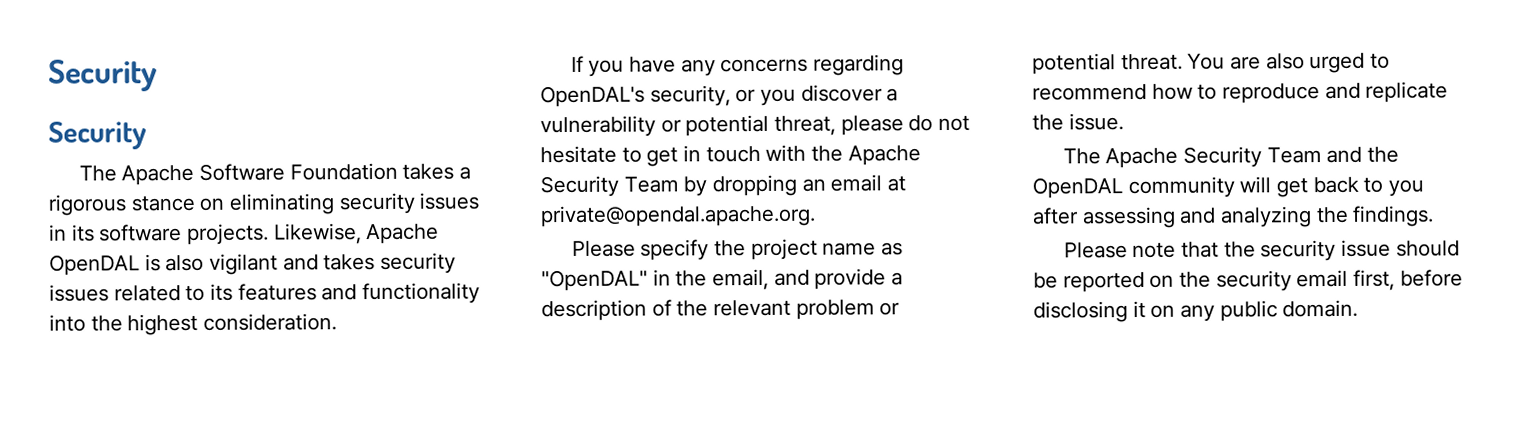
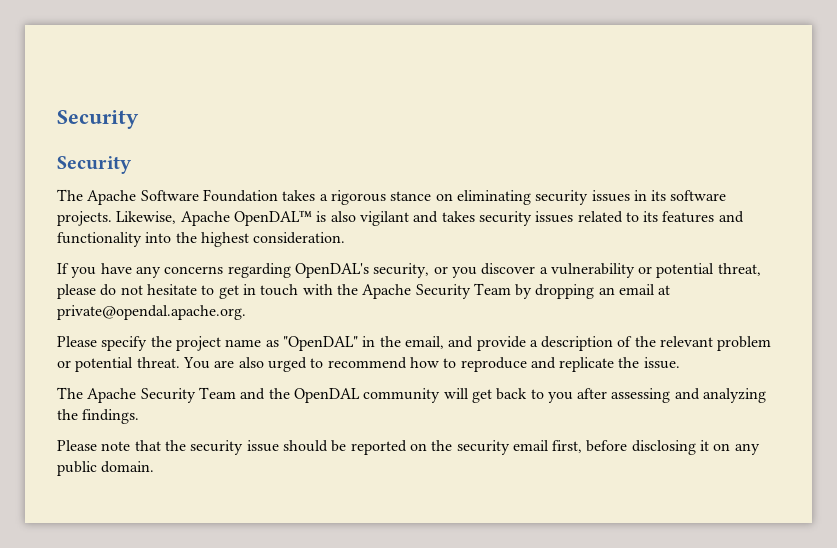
[49,254,140,276] OpenDAL -> [233,210,312,226] OpenDAL™

